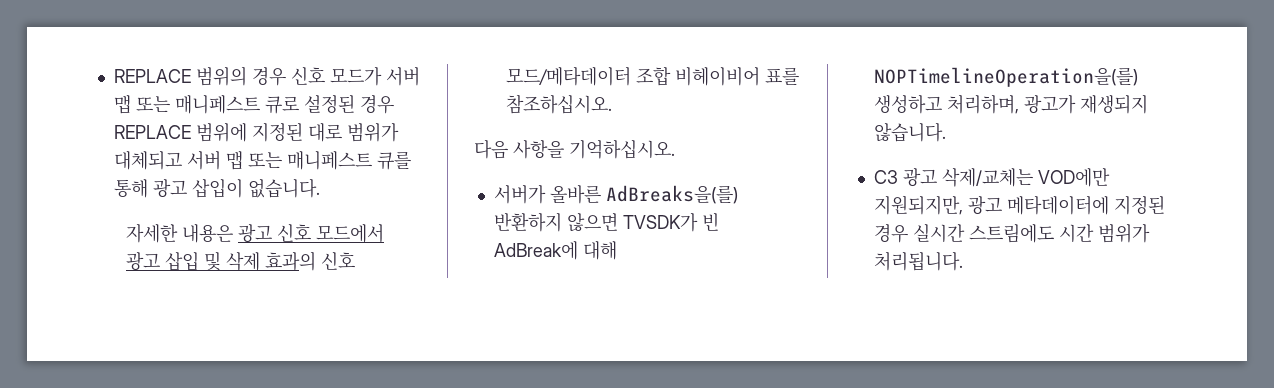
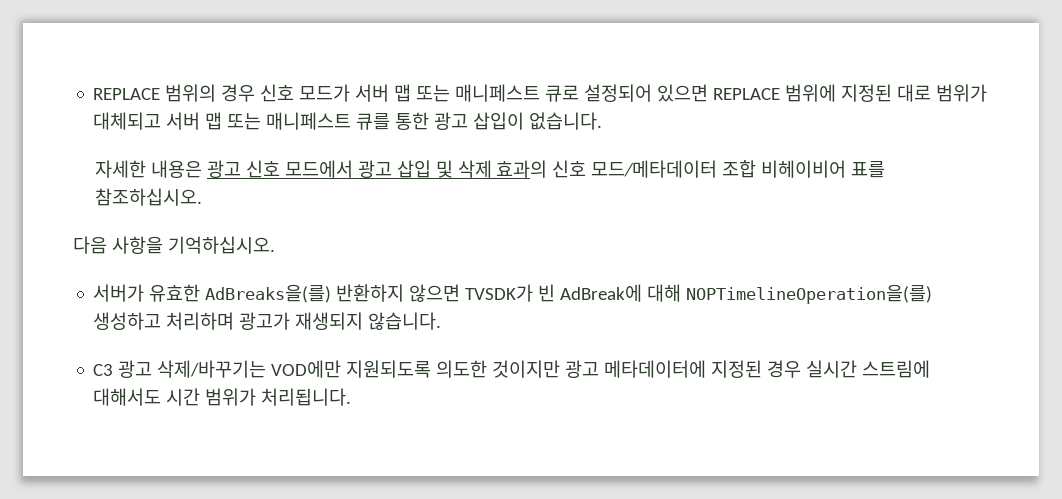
[303,95,394,114] 설정된 경우 -> [584,84,709,102] 설정되어 있으면
[113,179,148,198] 통해 -> [395,112,430,130] 통한
[549,185,601,204] 올바른 -> [149,284,201,302] 유효한
[946,94,1019,114] 처리하며, -> [166,312,235,330] 처리하며
[941,168,1110,187] [873,195,963,215] 삭제/교체는 VOD에만 지원되지만, -> [157,360,561,378] 삭제/바꾸기는 VOD에만 지원되도록 의도한 것이지만
[968,224,1054,243] 스트림에도 -> [862,360,931,378] [93,388,162,406] 스트림에 대해서도

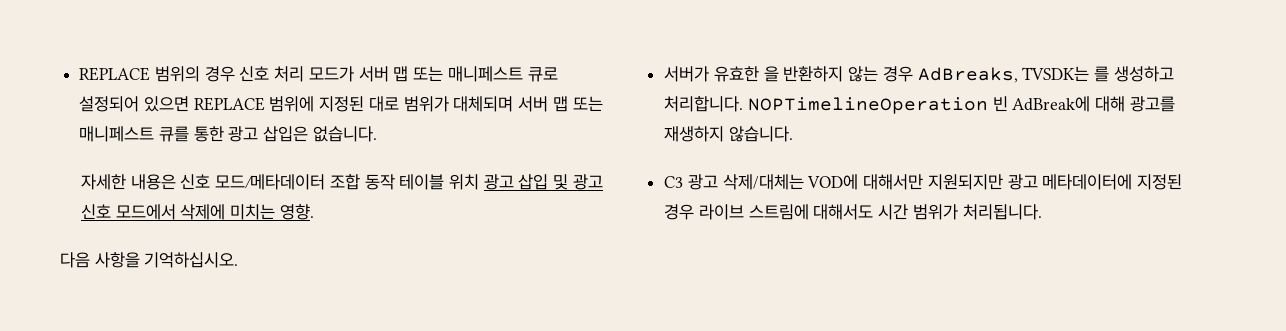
(295, 93) none -> [274,66,305,82] 처리
[93,112,162,130] 대체되고 -> [453,96,514,112] 대체되며
[473,112,525,130] 삽입이 -> [263,126,309,142] 삽입은
[206,160,886,178] [94,188,202,206] 광고 신호 모드에서 광고 삽입 및 삭제 효과의 신호 모드/메타데이터 조합 비헤이비어 표를 참조하십시오. -> [180,174,603,190] [80,204,314,220] 신호 모드/메타데이터 조합 동작 테이블 위치 광고 삽입 및 광고 신호 모드에서 삭제에 미치는 영향.
[205,284,933,304] [93,312,442,330] [93,360,561,378] AdBreaks을(를) 반환하지 않으면 TVSDK가 빈 AdBreak에 대해 NOPTimelineOperation을(를) 생성하고 처리하며 광고가 재생되지 않습니다. // C3 광고 삭제/바꾸기는 VOD에만 지원되도록 의도한 것이지만 -> [763,66,1174,83] [664,96,1175,114] [664,126,793,142] [664,174,1003,190] 을 반환하지 않는 경우 AdBreaks, TVSDK는 를 생성하고 처리합니다. NOPTimelineOperation 빈 AdBreak에 대해 광고를 재생하지 않습니다. // C3 광고 삭제/대체는 VOD에 대해서만 지원되지만
[806,360,858,378] 실시간 -> [698,204,744,220] 라이브

